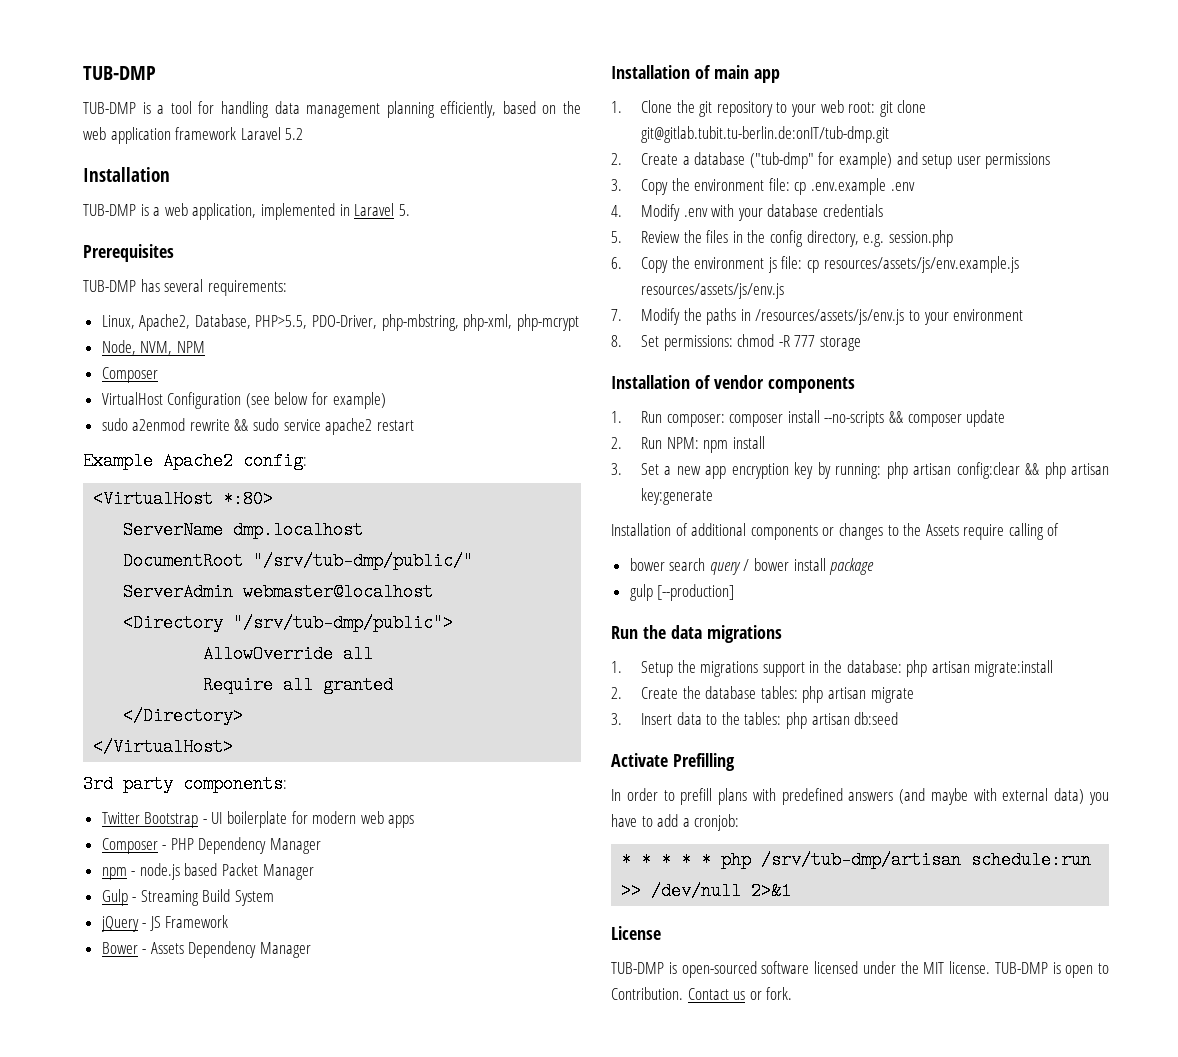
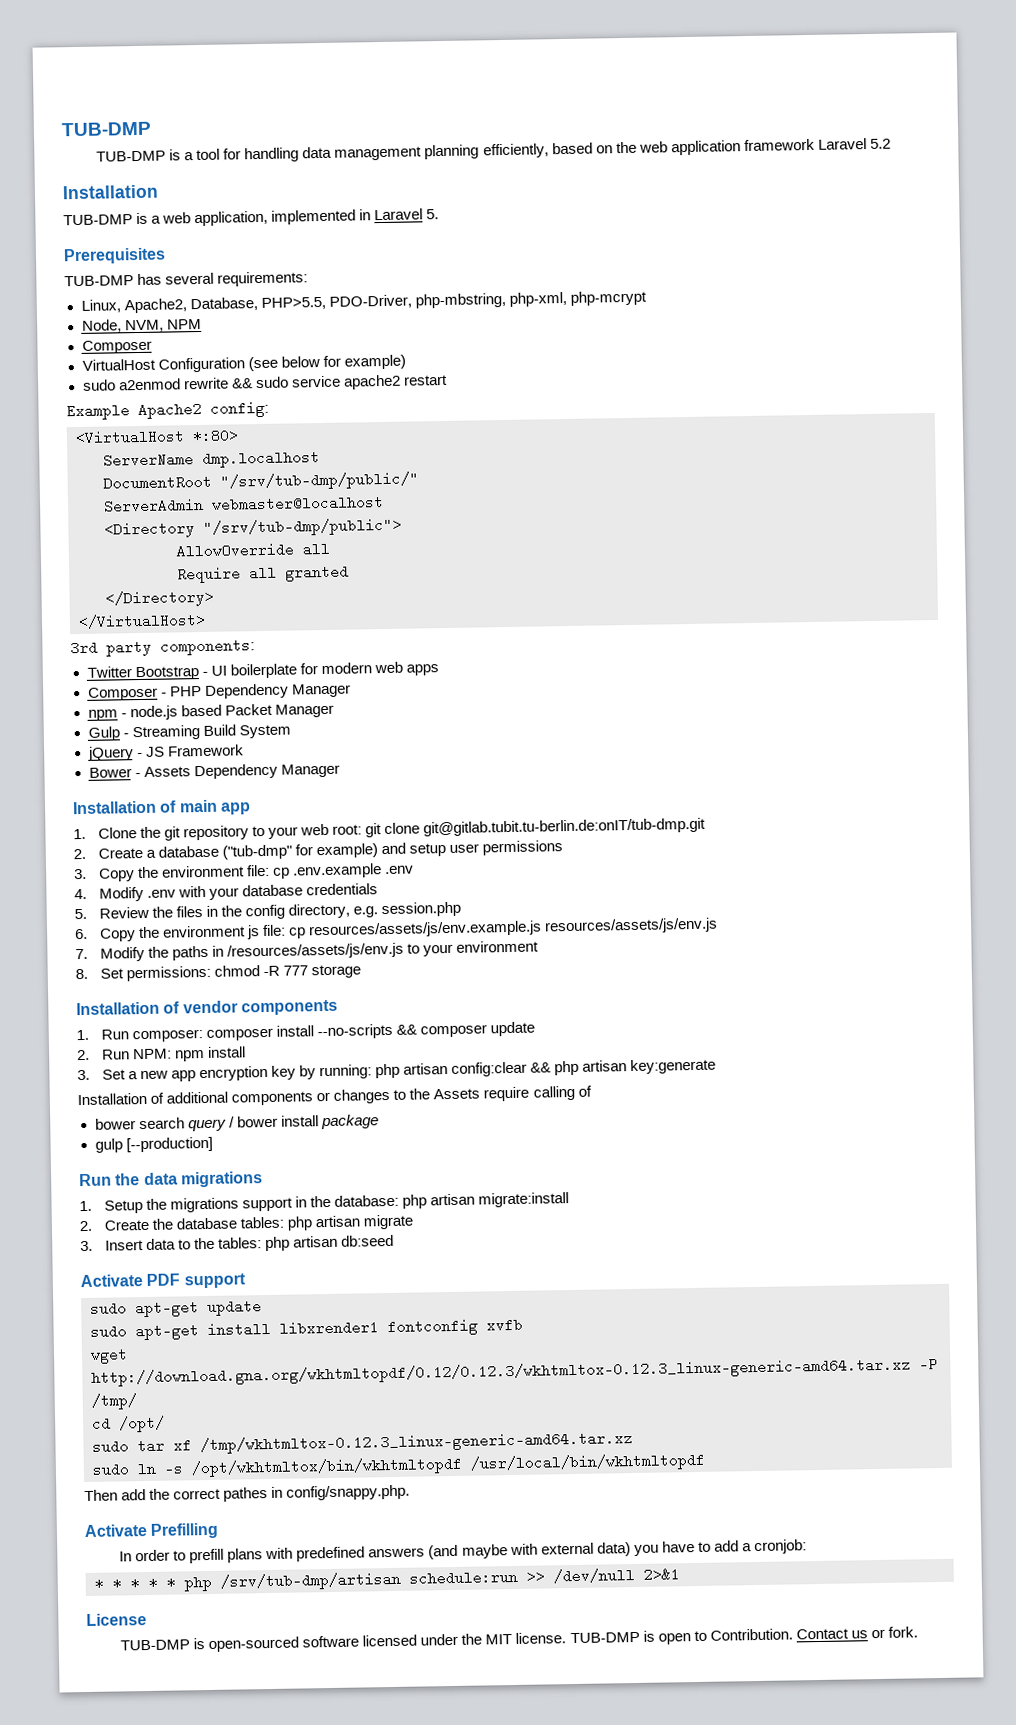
(899, 718) none -> [80,1273,246,1289] [90,1299,262,1318] [90,1317,523,1341] [90,1347,938,1387] [91,1393,137,1410] [92,1415,165,1433] [92,1431,633,1455] [92,1452,705,1478] [84,1484,411,1502] // Activate PDF support // sudo apt-get update // sudo apt-get install libxrender1 fontconfig xvfb // wget http://download.gna.org/wkhtmltopdf/0.12/0.12.3/wkhtmltox-0.12.3_linux-generic-amd64.tar.xz -P /tmp/ // cd /opt/ // sudo tar xf /tmp/wkhtmltox-0.12.3_linux-generic-amd64.tar.xz // sudo ln -s /opt/wkhtmltox/bin/wkhtmltopdf /usr/local/bin/wkhtmltopdf // Then add the correct pathes in config/snappy.php.

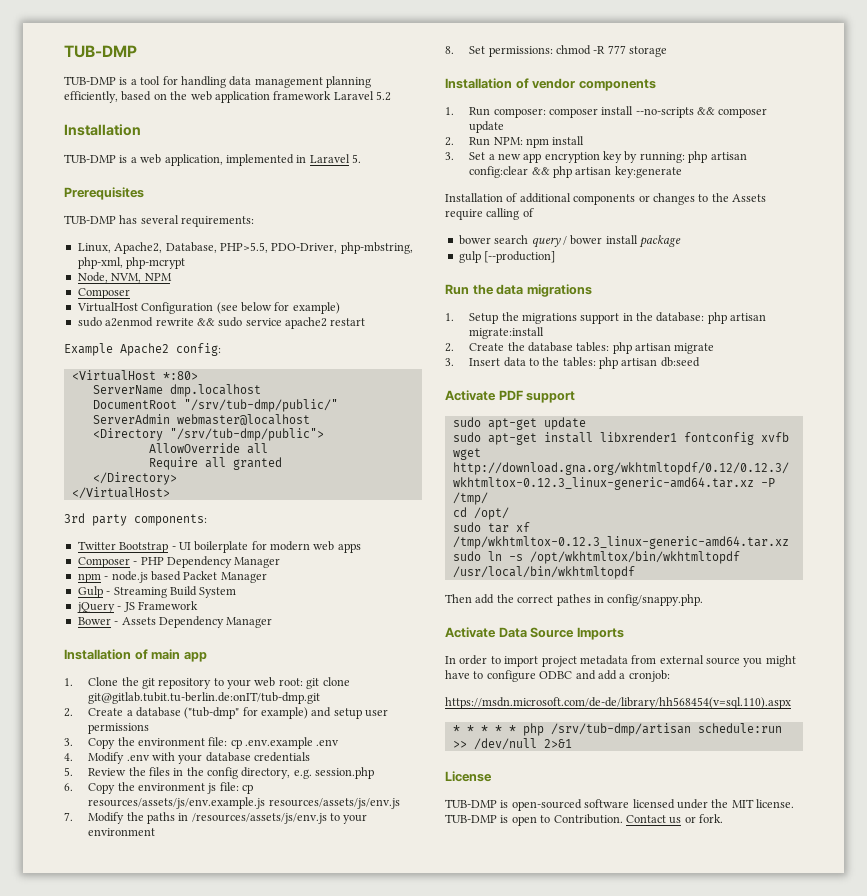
[150,1522,220,1539] Prefilling -> [498,627,624,640] Data Source Imports
[189,1541,711,1564] prefill plans with predefined answers (and maybe with external data) you have to -> [504,655,796,667] [445,670,596,682] import project metadata from external source you might have to configure ODBC and
(807, 1547) none -> [445,697,791,709] // https://msdn.microsoft.com/de-de/library/hh568454(v=sql.110).aspx

